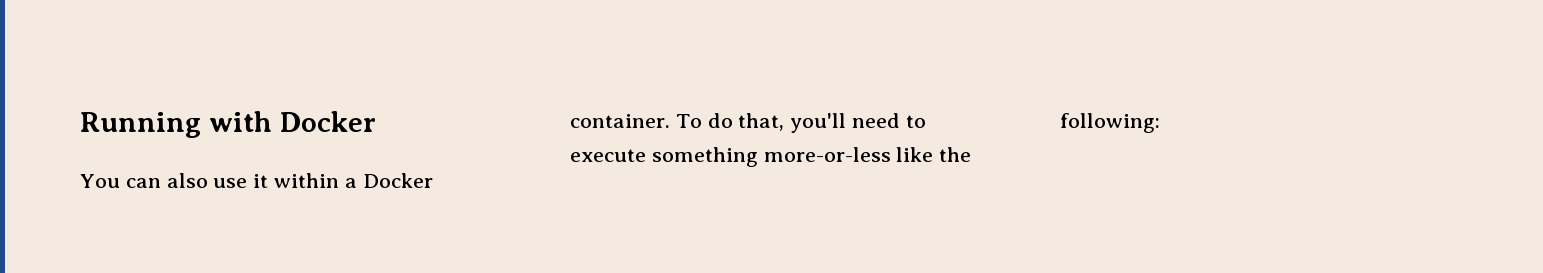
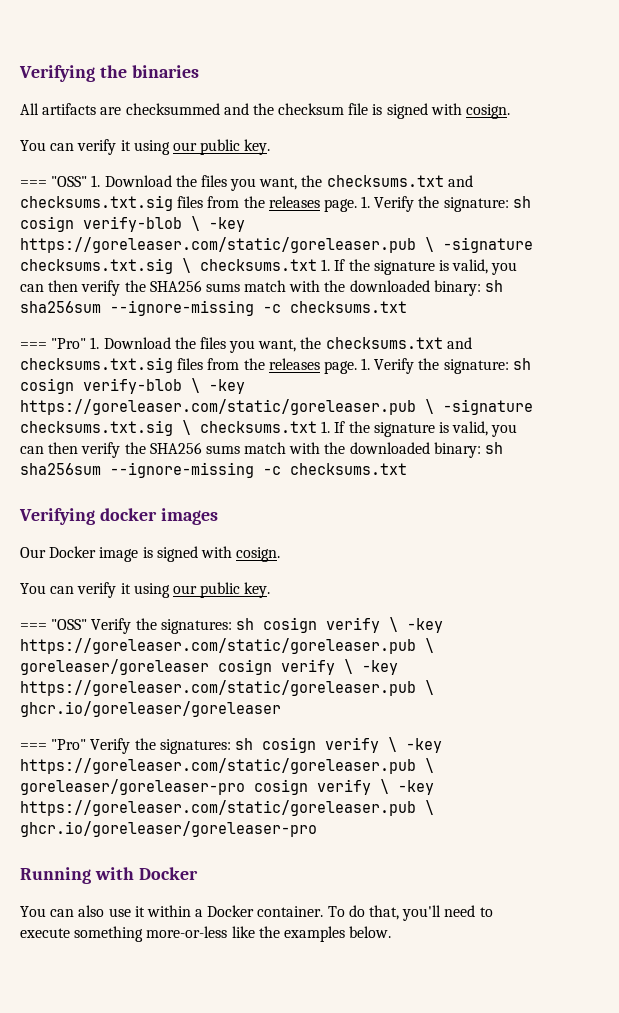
(80, 125) none -> [19,65,199,82] [20,103,511,119] [20,139,271,155] [20,175,473,191] [20,195,531,212] [20,216,245,232] [20,237,533,253] [20,258,518,275] [20,280,504,296] [20,300,407,316] [20,337,472,353] [20,357,531,374] [20,378,245,394] [20,399,533,415] [20,420,518,437] [20,442,504,458] [20,462,407,478] [19,508,218,525] [20,546,281,562] [20,582,271,598] [20,617,443,634] [20,638,434,654] [20,659,398,675] [20,680,434,696] [20,701,281,717] [20,737,442,754] [20,758,434,774] [20,779,434,795] [20,800,434,816] [20,821,317,837] Verifying the binaries // All artifacts are checksummed and the checksum file is signed with cosign. // You can verify it using our public key. // === "OSS" 1. Download the files you want, the checksums.txt and checksums.txt.sig files from the releases page. 1. Verify the signature: sh cosign verify-blob \ -key https://goreleaser.com/static/goreleaser.pub \ -signature checksums.txt.sig \ checksums.txt 1. If the signature is valid, you can then verify the SHA256 sums match with the downloaded binary: sh sha256sum --ignore-missing -c checksums.txt // === "Pro" 1. Download the files you want, the checksums.txt and checksums.txt.sig files from the releases page. 1. Verify the signature: sh cosign verify-blob \ -key https://goreleaser.com/static/goreleaser.pub \ -signature checksums.txt.sig \ checksums.txt 1. If the signature is valid, you can then verify the SHA256 sums match with the downloaded binary: sh sha256sum --ignore-missing -c checksums.txt // Verifying docker images // Our Docker image is signed with cosign. // You can verify it using our public key. // === "OSS" Verify the signatures: sh cosign verify \ -key https://goreleaser.com/static/goreleaser.pub \ goreleaser/goreleaser cosign verify \ -key https://goreleaser.com/static/goreleaser.pub \ ghcr.io/goreleaser/goreleaser // === "Pro" Verify the signatures: sh cosign verify \ -key https://goreleaser.com/static/goreleaser.pub \ goreleaser/goreleaser-pro cosign verify \ -key https://goreleaser.com/static/goreleaser.pub \ ghcr.io/goreleaser/goreleaser-pro //
[1060,113,1160,133] following: -> [283,926,392,942] examples below.

